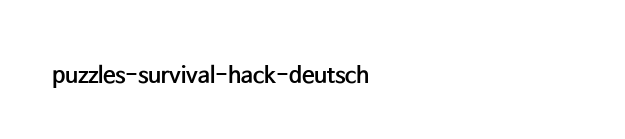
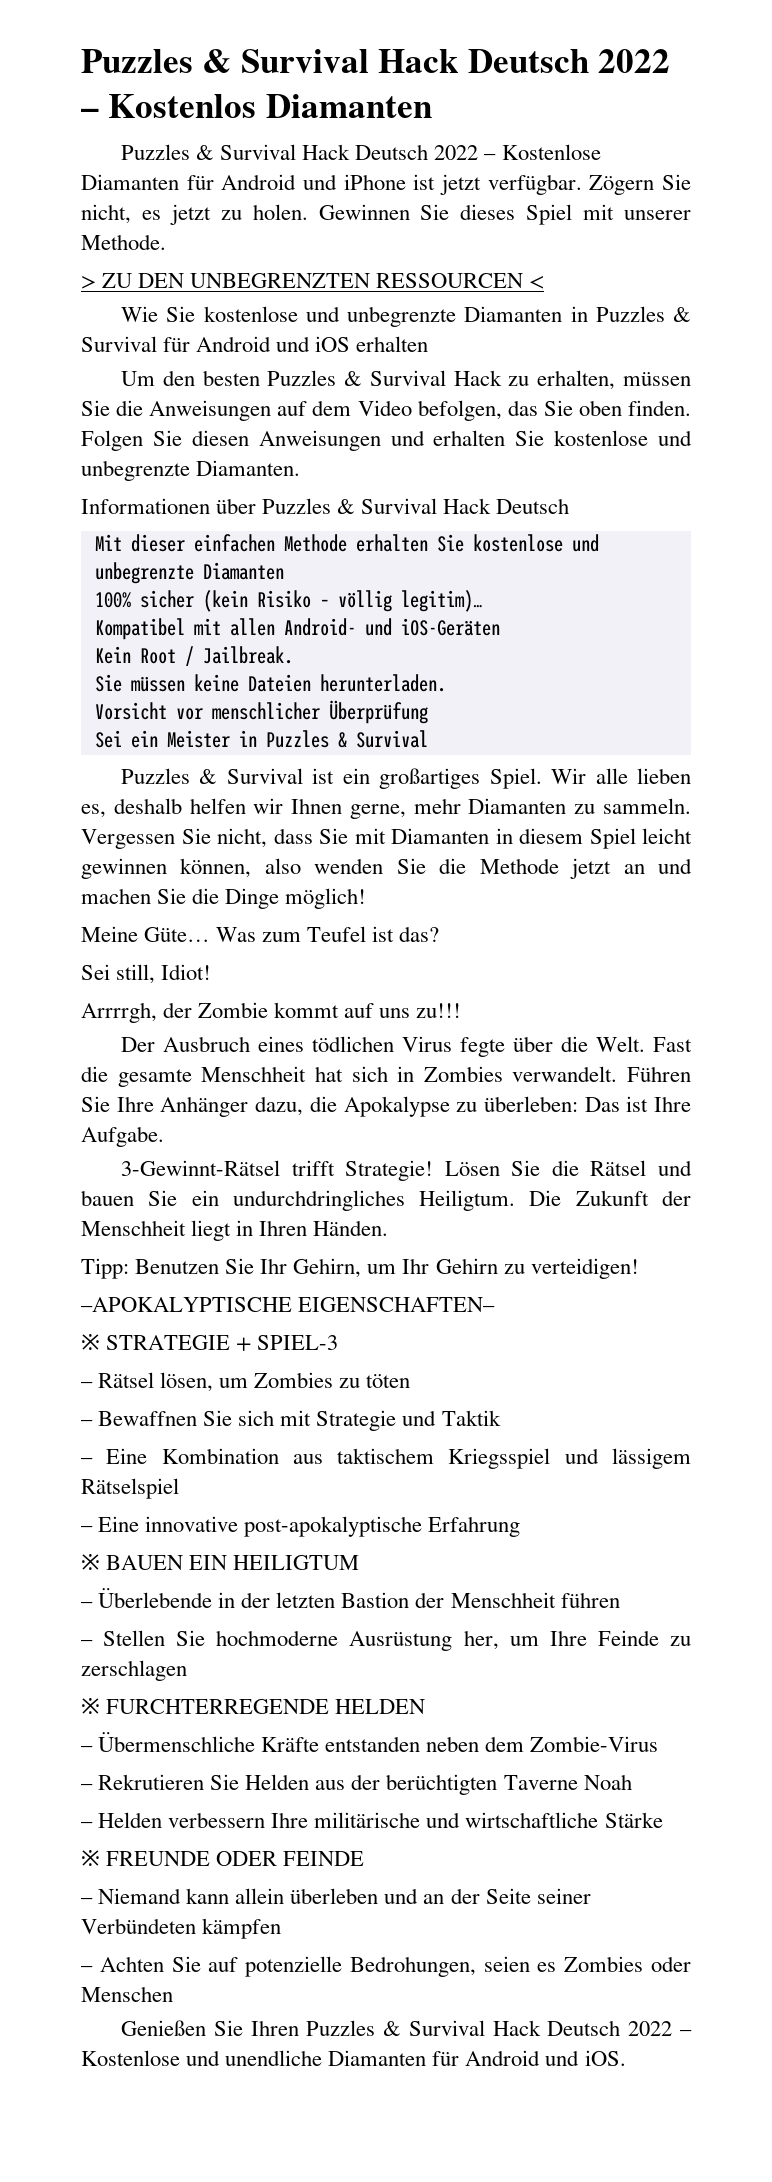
[52,64,369,88] puzzles-survival-hack-deutsch -> [81,49,671,73] [81,94,432,118] [121,144,601,160] [81,174,691,195] [81,204,691,225] [81,234,166,250] [81,273,545,289] [121,306,691,327] [81,336,429,352] [121,370,691,390] [81,400,692,421] [81,430,692,451] [81,460,301,481] [81,498,570,514] [94,534,599,552] [94,562,284,584] [94,590,482,612] [94,618,500,640] [94,646,293,666] [94,674,446,692] [94,700,428,724] [94,730,428,748] [121,768,691,789] [81,798,691,819] [81,828,692,849] [81,858,692,879] [81,888,367,909] [81,926,440,942] [81,964,212,984] [81,1002,462,1023] [121,1036,692,1057] [81,1066,691,1087] [81,1096,691,1117] [81,1126,164,1147] [121,1160,692,1181] [81,1190,692,1211] [81,1220,389,1241] [81,1258,639,1279] [81,1297,496,1312] [81,1334,339,1351] [81,1372,411,1392] [81,1410,501,1431] [81,1448,692,1469] [81,1478,179,1499] [81,1516,521,1537] [81,1554,360,1570] [81,1588,620,1608] [81,1630,692,1651] [81,1660,187,1681] [81,1698,426,1714] [81,1732,659,1752] [81,1774,632,1795] [81,1812,663,1828] [81,1850,365,1866] [81,1888,591,1904] [81,1918,282,1939] [81,1956,691,1977] [81,1986,173,2002] [121,2020,692,2036] [81,2050,626,2066] Puzzles & Survival Hack Deutsch 2022 – Kostenlos Diamanten // Puzzles & Survival Hack Deutsch 2022 – Kostenlose Diamanten für Android und iPhone ist jetzt verfügbar. Zögern Sie nicht, es jetzt zu holen. Gewinnen Sie dieses Spiel mit unserer Methode. // > ZU DEN UNBEGRENZTEN RESSOURCEN < // Wie Sie kostenlose und unbegrenzte Diamanten in Puzzles & Survival für Android und iOS erhalten // Um den besten Puzzles & Survival Hack zu erhalten, müssen Sie die Anweisungen auf dem Video befolgen, das Sie oben finden. Folgen Sie diesen Anweisungen und erhalten Sie kostenlose und unbegrenzte Diamanten. // Informationen über Puzzles & Survival Hack Deutsch // Mit dieser einfachen Methode erhalten Sie kostenlose und unbegrenzte Diamanten // 100% sicher (kein Risiko – völlig legitim)… // Kompatibel mit allen Android- und iOS-Geräten // Kein Root / Jailbreak. // Sie müssen keine Dateien herunterladen. // Vorsicht vor menschlicher Überprüfung // Sei ein Meister in Puzzles & Survival // Puzzles & Survival ist ein großartiges Spiel. Wir alle lieben es, deshalb helfen wir Ihnen gerne, mehr Diamanten zu sammeln. Vergessen Sie nicht, dass Sie mit Diamanten in diesem Spiel leicht gewinnen können, also wenden Sie die Methode jetzt an und machen Sie die Dinge möglich! // Meine Güte… Was zum Teufel ist das? // Sei still, Idiot! // Arrrrgh, der Zombie kommt auf uns zu!!! // Der Ausbruch eines tödlichen Virus fegte über die Welt. Fast die gesamte Menschheit hat sich in Zombies verwandelt. Führen Sie Ihre Anhänger dazu, die Apokalypse zu überleben: Das ist Ihre Aufgabe. // 3-Gewinnt-Rätsel trifft Strategie! Lösen Sie die Rätsel und bauen Sie ein undurchdringliches Heiligtum. Die Zukunft der Menschheit liegt in Ihren Händen. // Tipp: Benutzen Sie Ihr Gehirn, um Ihr Gehirn zu verteidigen! // –APOKALYPTISCHE EIGENSCHAFTEN– // ※ STRATEGIE + SPIEL-3 // – Rätsel lösen, um Zombies zu töten // – Bewaffnen Sie sich mit Strategie und Taktik // – Eine Kombination aus taktischem Kriegsspiel und lässigem Rätselspiel // – Eine innovative post-apokalyptische Erfahrung // ※ BAUEN EIN HEILIGTUM // – Überlebende in der letzten Bastion der Menschheit führen // – Stellen Sie hochmoderne Ausrüstung her, um Ihre Feinde zu zerschlagen // ※ FURCHTERREGENDE HELDEN // – Übermenschliche Kräfte entstanden neben dem Zombie-Virus // – Rekrutieren Sie Helden aus der berüchtigten Taverne Noah // – Helden verbessern Ihre militärische und wirtschaftliche Stärke // ※ FREUNDE ODER FEINDE // – Niemand kann allein überleben und an der Seite seiner Verbündeten kämpfen // – Achten Sie auf potenzielle Bedrohungen, seien es Zombies oder Menschen // Genießen Sie Ihren Puzzles & Survival Hack Deutsch 2022 – Kostenlose und unendliche Diamanten für Android und iOS.

